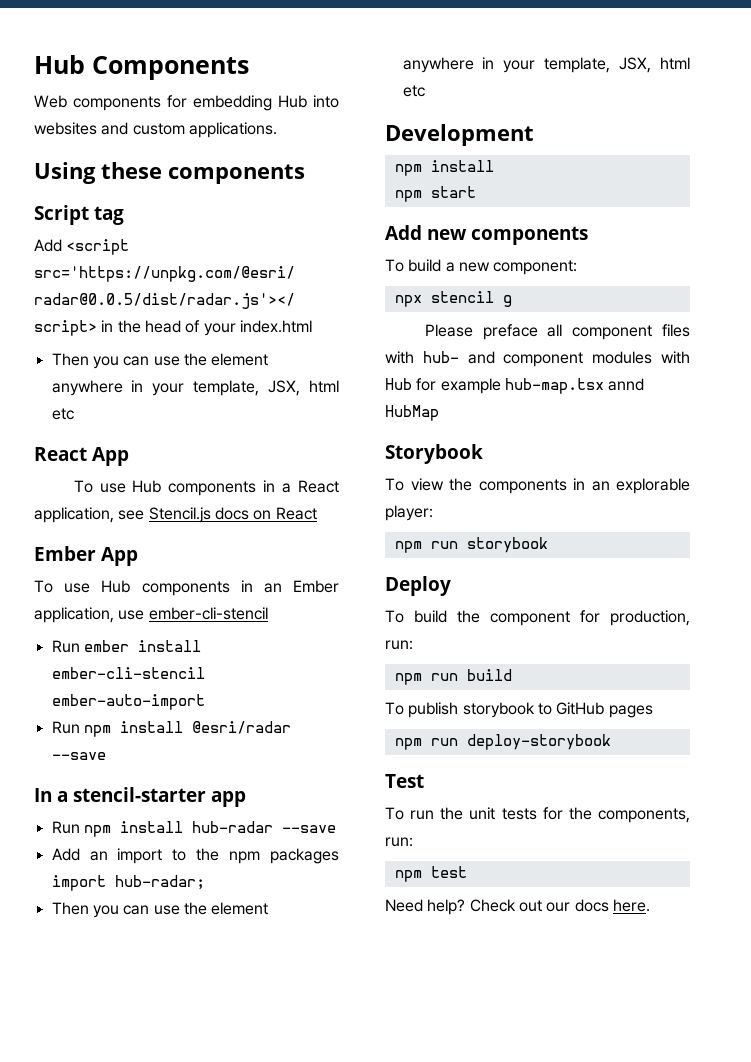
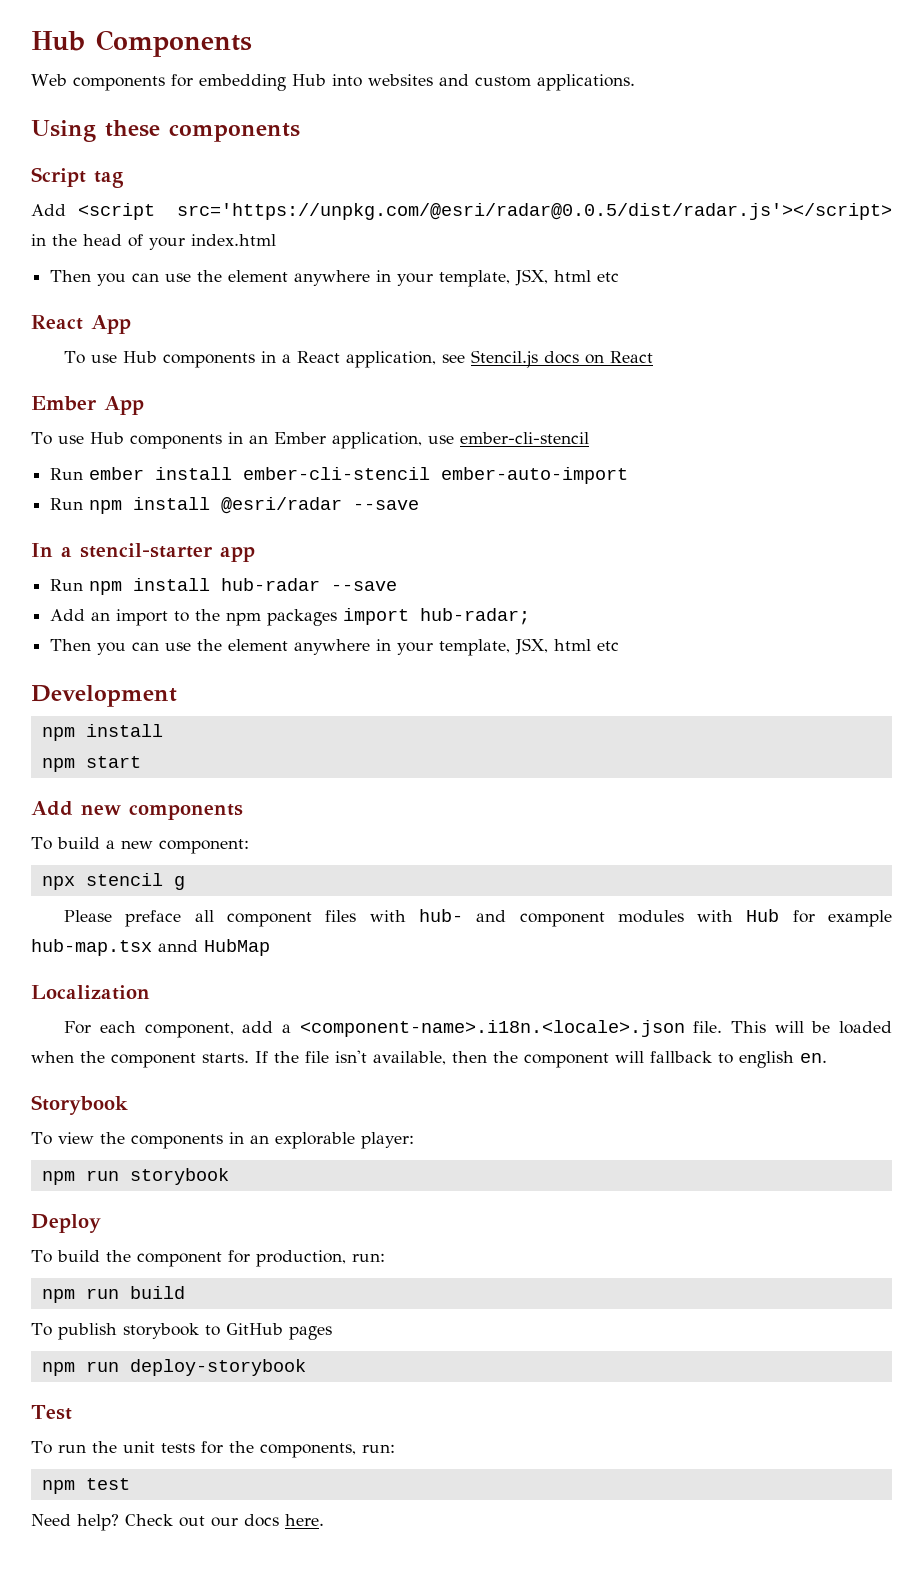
(439, 413) none -> [31,985,150,1000] [64,1020,892,1038] [31,1050,827,1068] // Localization // For each component, add a <component-name>.i18n.<locale>.json file. This will be loaded when the component starts. If the file isn't available, then the component will fallback to english en.

